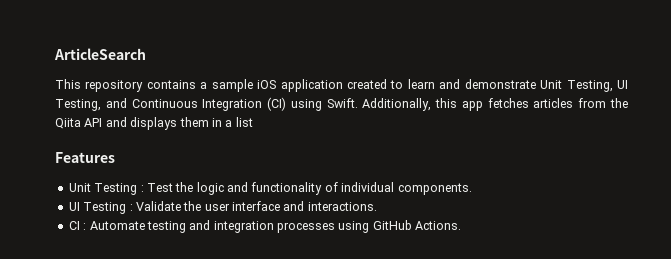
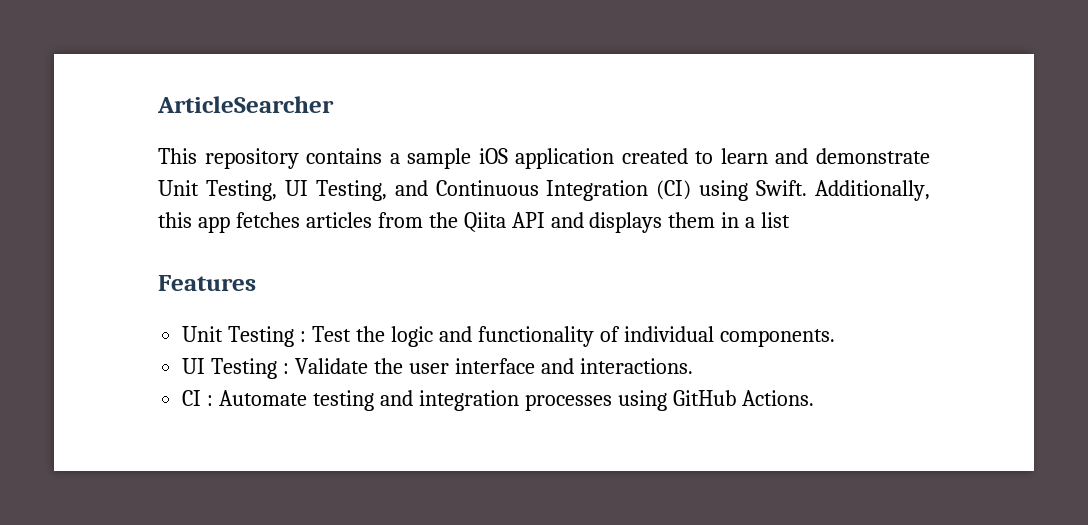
[54,48,146,60] ArticleSearch -> [157,96,334,113] ArticleSearcher

